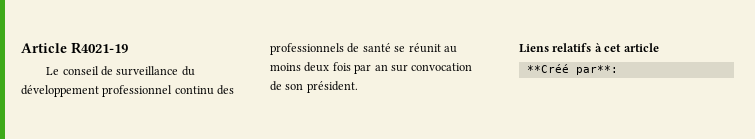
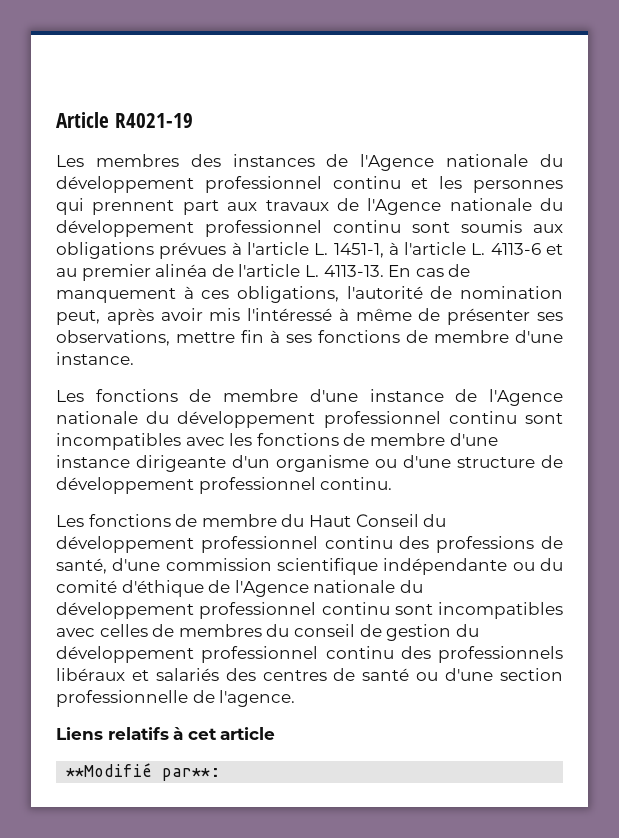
[46,67,60,75] Le -> [56,154,563,171] [56,176,563,193] [56,198,563,215] [56,220,563,237] [56,242,563,259] [56,264,471,281] [56,286,563,303] [56,308,563,325] [56,330,563,346] [56,352,134,365] [56,389,563,406] [56,411,563,428] [56,433,498,450] [56,455,563,472] [56,477,393,494] [56,514,447,527] [56,536,563,553] [56,558,563,575] [56,580,423,597] [56,602,563,619] [56,624,290,637] Les membres des instances de l'Agence nationale du développement professionnel continu et les personnes qui prennent part aux travaux de l'Agence nationale du développement professionnel continu sont soumis aux obligations prévues à l'article L. 1451-1, à l'article L. 4113-6 et au premier alinéa de l'article L. 4113-13. En cas de manquement à ces obligations, l'autorité de nomination peut, après avoir mis l'intéressé à même de présenter ses observations, mettre fin à ses fonctions de membre d'une instance. // Les fonctions de membre d'une instance de l'Agence nationale du développement professionnel continu sont incompatibles avec les fonctions de membre d'une instance dirigeante d'un organisme ou d'une structure de développement professionnel continu. // Les fonctions de membre du Haut Conseil du développement professionnel continu des professions de santé, d'une commission scientifique indépendante ou du comité d'éthique de l'Agence nationale du développement professionnel continu sont incompatibles avec celles de membres du
[116,66,179,76] surveillance -> [386,624,452,641] gestion
[347,43,457,53] [270,62,473,74] [270,81,358,93] de santé se réunit au moins deux fois par an sur convocation de son président. -> [56,668,564,681] [56,690,296,707] libéraux et salariés des centres de santé ou d'une section professionnelle de l'agence.
[526,64,569,73] **Créé -> [66,763,153,777] **Modifié

